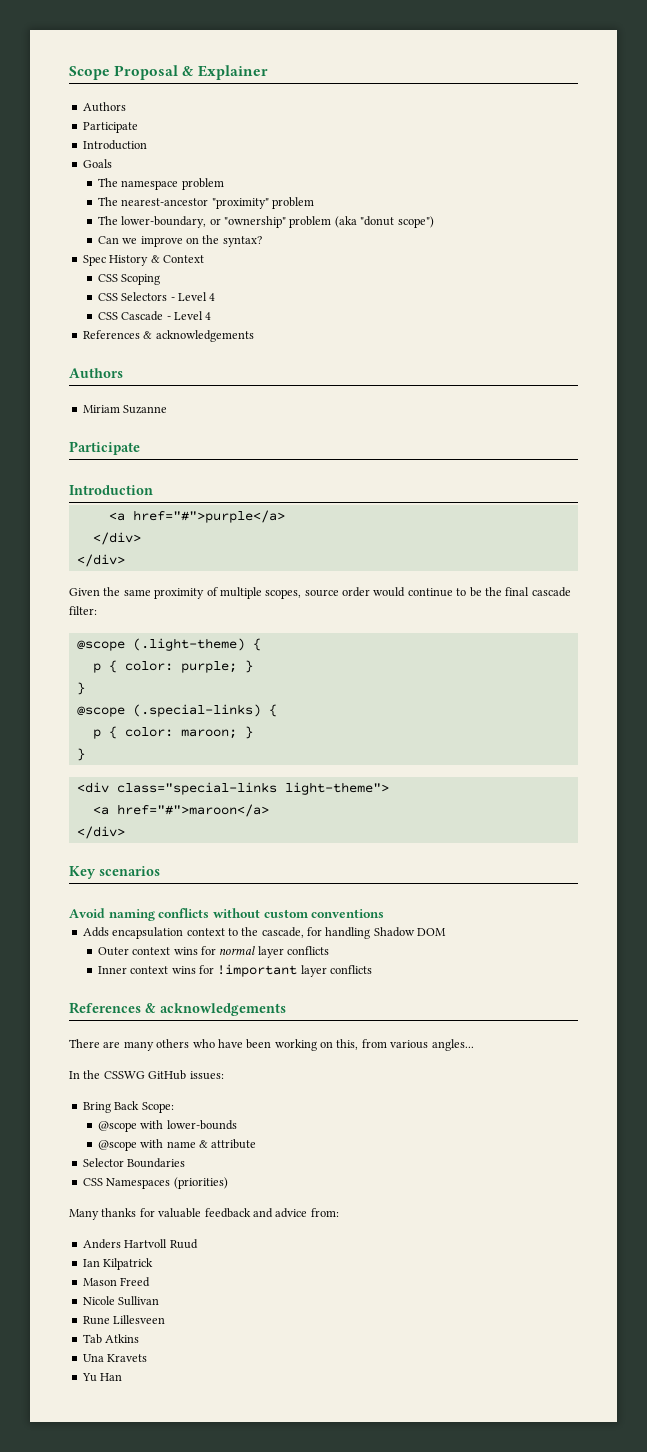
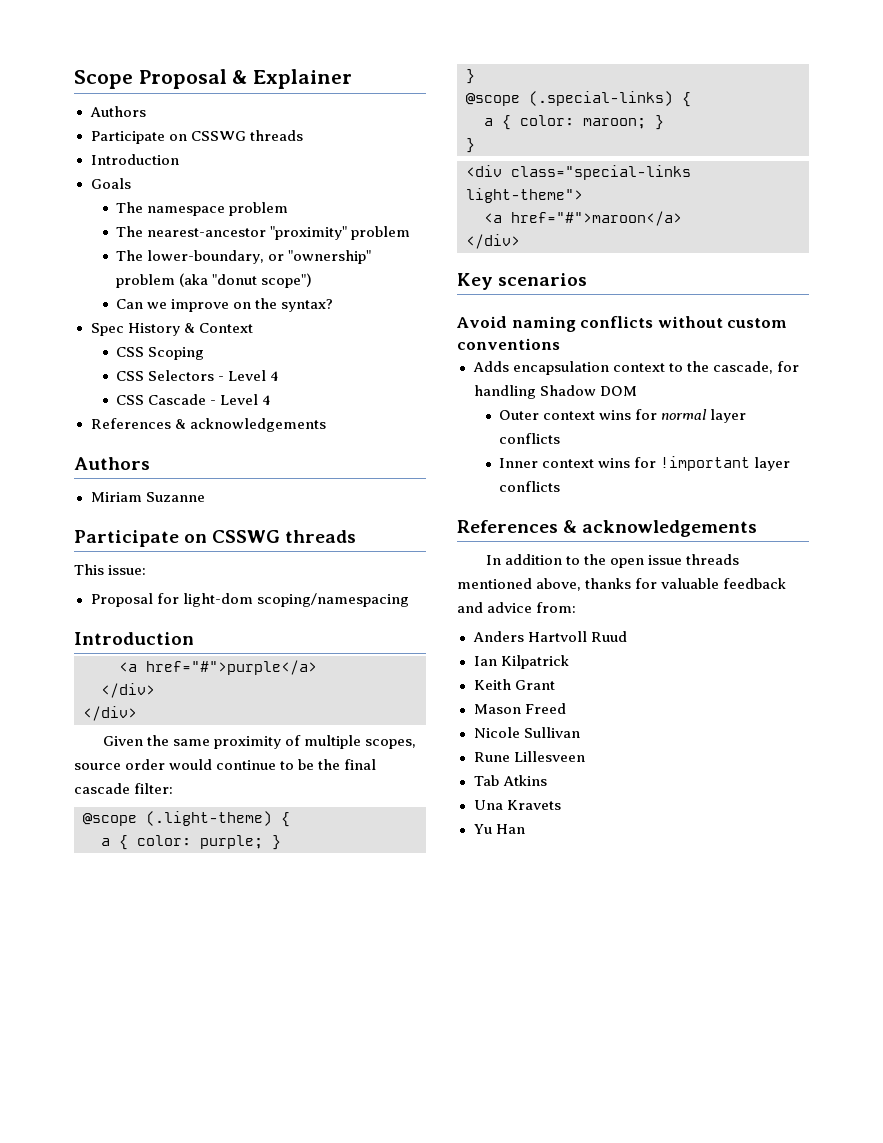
(138, 127) none -> [168,130,303,141] on CSSWG threads
(140, 448) none -> [184,530,357,543] [74,564,147,575] [90,593,409,607] on CSSWG threads // This issue: // Proposal for light-dom scoping/namespacing
[92,663,101,673] p -> [101,838,110,846] a
[92,729,101,739] p -> [484,118,493,126] a
[69,1039,474,1051] [69,1070,224,1080] [82,1101,174,1113] [97,1120,237,1132] [97,1139,257,1151] [82,1158,186,1168] [82,1177,228,1189] [69,1209,99,1220] There are many others who have been working on this, from various angles... // In the CSSWG GitHub issues: // Bring Back Scope: // @scope with lower-bounds // @scope with name & attribute // Selector Boundaries // CSS Namespaces (priorities) // Many -> [486,554,740,568] [457,578,582,591] In addition to the open issue threads mentioned above,
(154, 1264) none -> [473,679,555,690] // Keith Grant

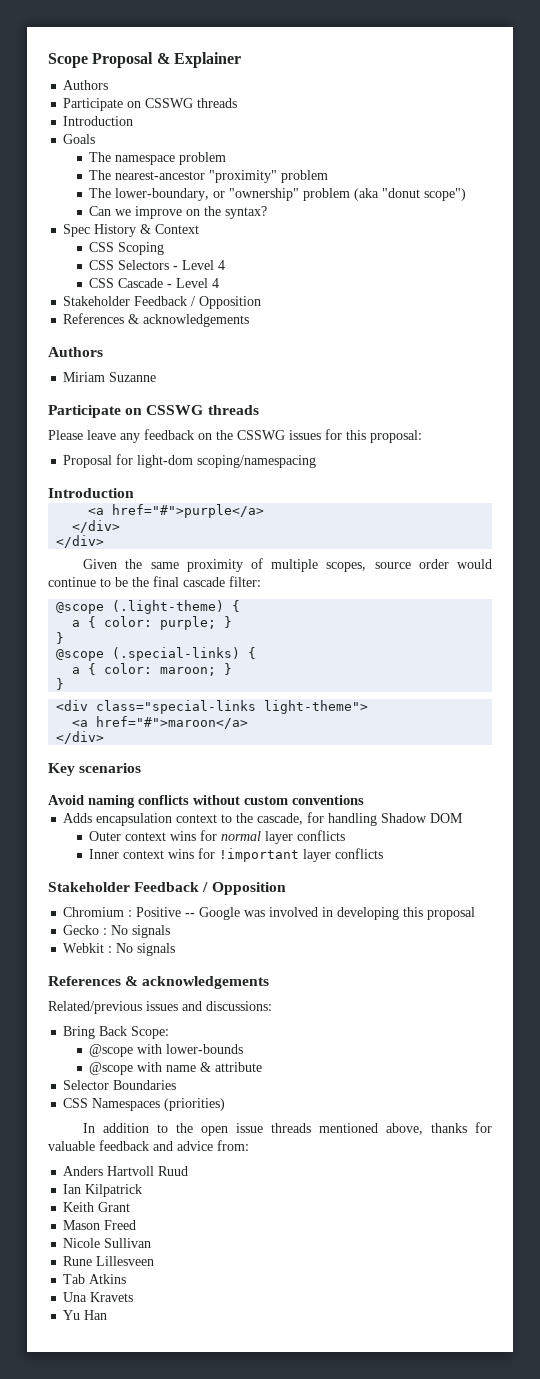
(272, 400) none -> [63,296,262,309] // Stakeholder Feedback / Opposition
[74,564,147,575] This issue: -> [48,429,422,443] Please leave any feedback on the CSSWG issues for this proposal:
[457,520,758,537] References & acknowledgements -> [48,882,286,895] [63,907,476,920] [63,925,171,938] [63,943,176,956] [48,976,270,989] [48,1001,272,1014] [63,1026,170,1039] [89,1044,244,1057] [89,1062,263,1075] [63,1080,177,1090] [63,1098,226,1111] Stakeholder Feedback / Opposition // Chromium : Positive -- Google was involved in developing this proposal // Gecko : No signals // Webkit : No signals // References & acknowledgements // Related/previous issues and discussions: // Bring Back Scope: // @scope with lower-bounds // @scope with name & attribute // Selector Boundaries // CSS Namespaces (priorities)

